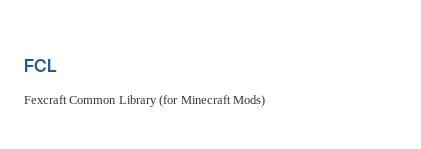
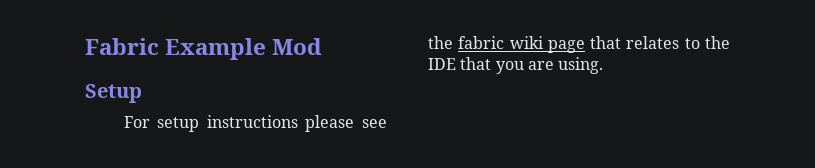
[24,59,57,72] [24,95,265,107] FCL // Fexcraft Common Library (for Minecraft Mods) -> [85,38,323,60] [85,84,142,103] [123,115,387,132] [428,36,730,53] [428,57,604,74] Fabric Example Mod // Setup // For setup instructions please see the fabric wiki page that relates to the IDE that you are using.

